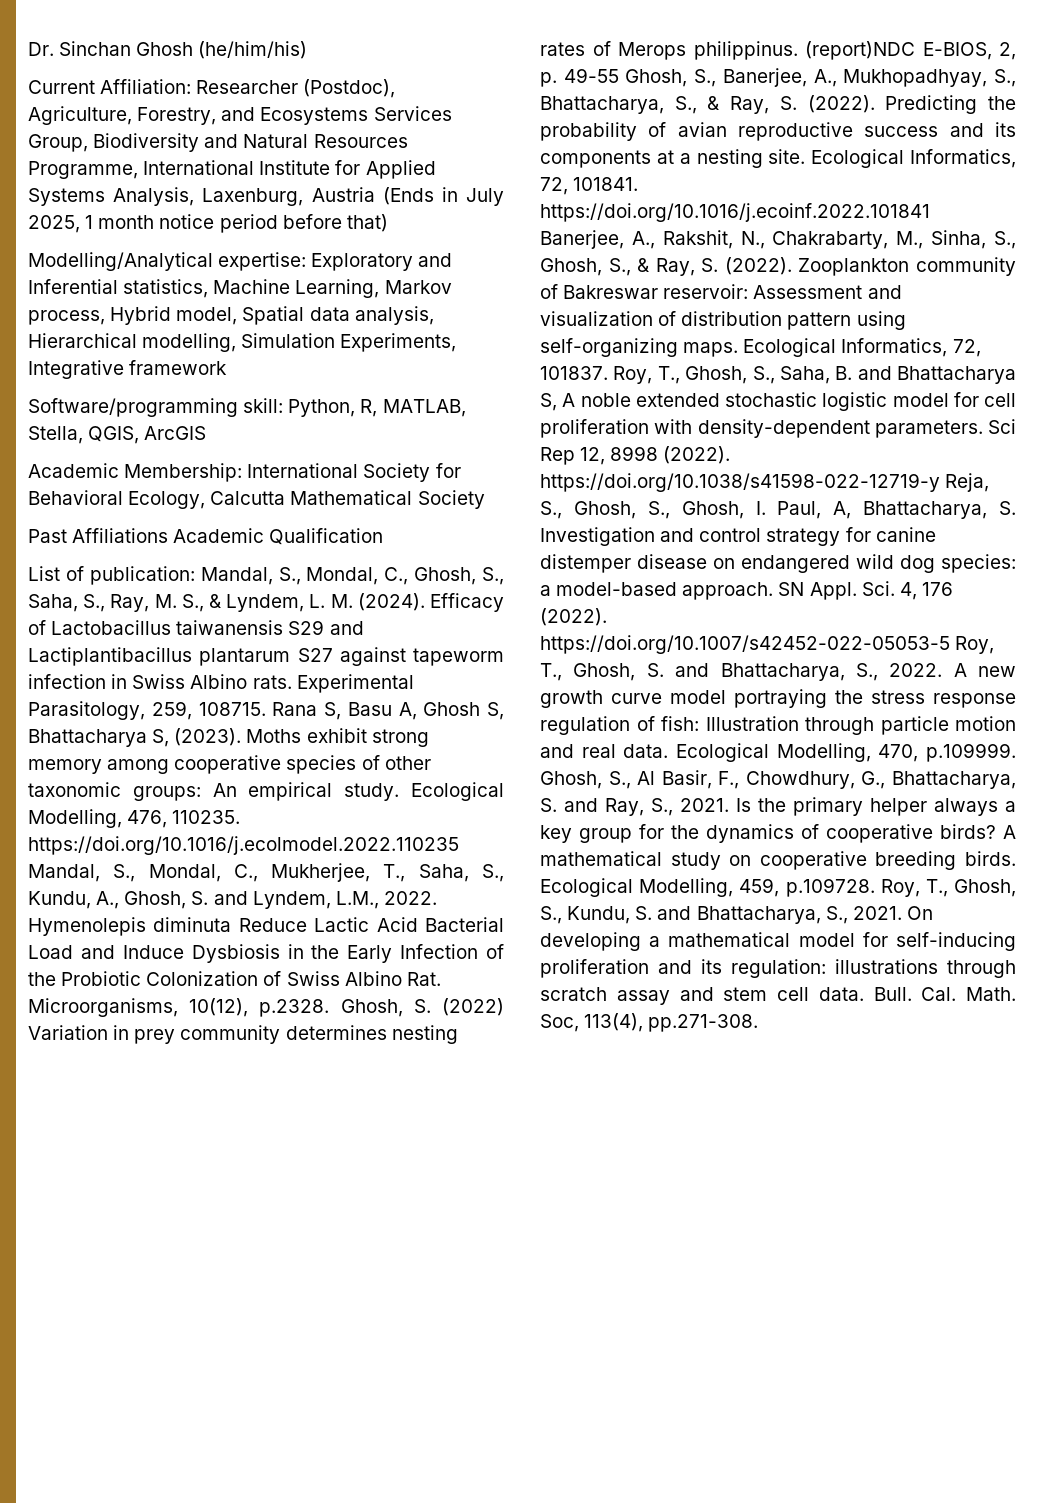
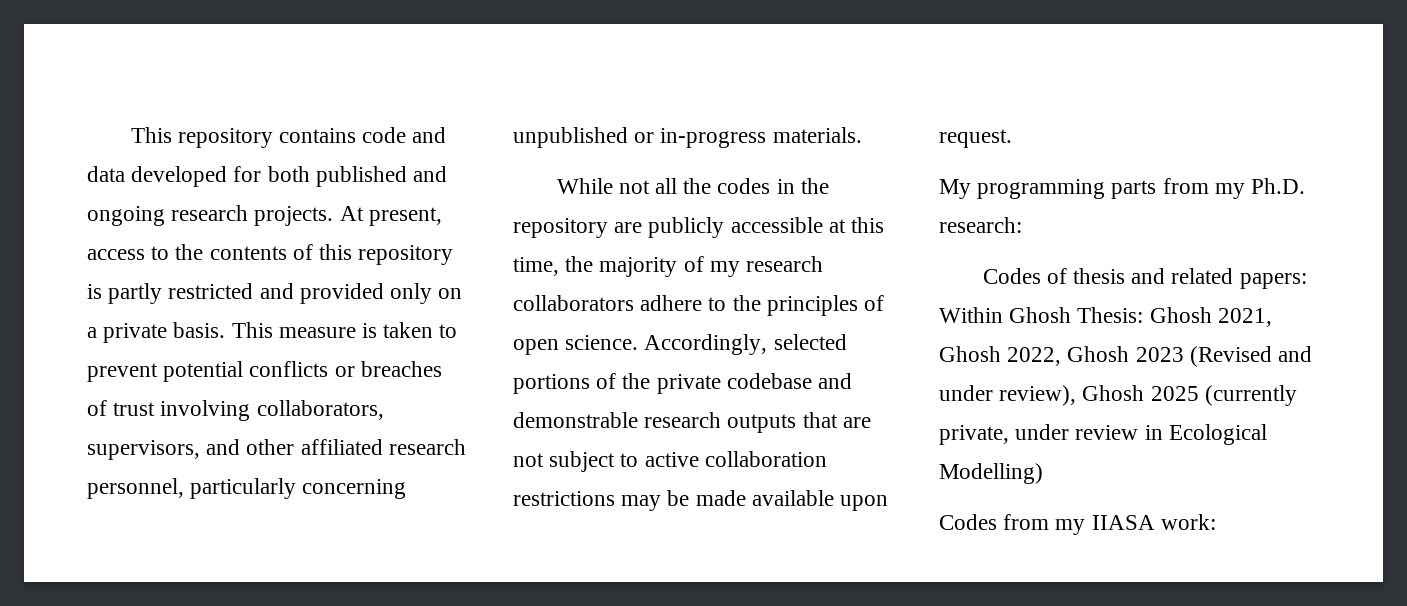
[28,41,308,59] [28,79,396,98] [28,106,452,125] [28,133,408,152] [28,160,436,179] [28,187,505,206] [28,214,388,233] [28,252,453,271] [28,279,452,298] [28,306,434,325] [28,333,457,352] [28,360,228,379] [28,398,466,417] [28,426,207,444] [28,463,461,482] [28,490,485,509] [28,528,384,545] [28,566,504,585] [28,593,504,612] [28,620,364,635] [28,647,504,666] [28,674,414,693] [28,701,504,720] [28,728,429,747] [28,755,431,774] [28,782,505,801] [28,809,241,828] [28,836,459,855] [28,863,504,882] [28,891,437,909] [28,917,504,936] [28,944,504,963] [28,971,441,986] [28,998,504,1017] [28,1025,458,1044] [540,41,1016,60] [540,68,1016,87] [540,95,1016,114] [540,122,1016,141] [540,149,1016,168] [540,177,639,195] [540,203,930,222] [540,230,1016,249] [540,257,1016,276] [540,284,902,299] [540,311,906,330] [540,338,981,357] [540,366,1016,384] [540,392,1016,411] [540,419,1016,438] [540,446,731,465] [540,473,990,492] [540,501,1016,519] [540,527,936,546] [540,554,1016,573] [540,581,953,600] [540,608,607,626] [540,635,995,654] [540,663,1016,681] [540,689,1016,708] [540,716,1016,735] [540,743,1016,762] [540,770,1016,789] [540,797,1016,816] [540,824,1016,843] [540,851,1016,870] [540,878,1017,897] [540,906,933,924] [540,932,1016,951] [540,959,1016,978] [540,987,1016,1005] [540,1013,759,1032] Dr. Sinchan Ghosh (he/him/his) // Current Affiliation: Researcher (Postdoc), Agriculture, Forestry, and Ecosystems Services Group, Biodiversity and Natural Resources Programme, International Institute for Applied Systems Analysis, Laxenburg, Austria (Ends in July 2025, 1 month notice period before that) // Modelling/Analytical expertise: Exploratory and Inferential statistics, Machine Learning, Markov process, Hybrid model, Spatial data analysis, Hierarchical modelling, Simulation Experiments, Integrative framework // Software/programming skill: Python, R, MATLAB, Stella, QGIS, ArcGIS // Academic Membership: International Society for Behavioral Ecology, Calcutta Mathematical Society // Past Affiliations Academic Qualification // List of publication: Mandal, S., Mondal, C., Ghosh, S., Saha, S., Ray, M. S., & Lyndem, L. M. (2024). Efficacy of Lactobacillus taiwanensis S29 and Lactiplantibacillus plantarum S27 against tapeworm infection in Swiss Albino rats. Experimental Parasitology, 259, 108715. Rana S, Basu A, Ghosh S, Bhattacharya S, (2023). Moths exhibit strong memory among cooperative species of other taxonomic groups: An empirical study. Ecological Modelling, 476, 110235. https://doi.org/10.1016/j.ecolmodel.2022.110235 Mandal, S., Mondal, C., Mukherjee, T., Saha, S., Kundu, A., Ghosh, S. and Lyndem, L.M., 2022. Hymenolepis diminuta Reduce Lactic Acid Bacterial Load and Induce Dysbiosis in the Early Infection of the Probiotic Colonization of Swiss Albino Rat. Microorganisms, 10(12), p.2328. Ghosh, S. (2022) Variation in prey community determines nesting rates of Merops philippinus. (report)NDC E-BIOS, 2, p. 49-55 Ghosh, S., Banerjee, A., Mukhopadhyay, S., Bhattacharya, S., & Ray, S. (2022). Predicting the probability of avian reproductive success and its components at a nesting site. Ecological Informatics, 72, 101841. https://doi.org/10.1016/j.ecoinf.2022.101841 Banerjee, A., Rakshit, N., Chakrabarty, M., Sinha, S., Ghosh, S., & Ray, S. (2022). Zooplankton community of Bakreswar reservoir: Assessment and visualization of distribution pattern using self-organizing maps. Ecological Informatics, 72, 101837. Roy, T., Ghosh, S., Saha, B. and Bhattacharya S, A noble extended stochastic logistic model for cell proliferation with density-dependent parameters. Sci Rep 12, 8998 (2022). https://doi.org/10.1038/s41598-022-12719-y Reja, S., Ghosh, S., Ghosh, I. Paul, A, Bhattacharya, S. Investigation and control strategy for canine distemper disease on endangered wild dog species: a model-based approach. SN Appl. Sci. 4, 176 (2022). https://doi.org/10.1007/s42452-022-05053-5 Roy, T., Ghosh, S. and Bhattacharya, S., 2022. A new growth curve model portraying the stress response regulation of fish: Illustration through particle motion and real data. Ecological Modelling, 470, p.109999. Ghosh, S., Al Basir, F., Chowdhury, G., Bhattacharya, S. and Ray, S., 2021. Is the primary helper always a key group for the dynamics of cooperative birds? A mathematical study on cooperative breeding birds. Ecological Modelling, 459, p.109728. Roy, T., Ghosh, S., Kundu, S. and Bhattacharya, S., 2021. On developing a mathematical model for self-inducing proliferation and its regulation: illustrations through scratch assay and stem cell data. Bull. Cal. Math. Soc, 113(4), pp.271-308. -> [130,127,447,148] [87,166,448,187] [87,205,442,226] [87,244,454,265] [87,283,463,304] [87,322,458,343] [87,361,442,382] [87,400,384,421] [87,439,466,460] [87,478,407,499] [513,127,862,148] [556,178,829,194] [513,217,885,238] [513,256,824,277] [513,295,885,316] [513,334,847,355] [513,373,853,394] [513,412,871,433] [513,451,827,472] [513,490,889,511] [939,129,1012,148] [939,178,1306,199] [939,217,1022,233] [982,268,1307,289] [939,307,1272,327] [939,346,1313,367] [939,385,1297,406] [939,424,1267,445] [939,463,1043,484] [939,514,1216,535] This repository contains code and data developed for both published and ongoing research projects. At present, access to the contents of this repository is partly restricted and provided only on a private basis. This measure is taken to prevent potential conflicts or breaches of trust involving collaborators, supervisors, and other affiliated research personnel, particularly concerning unpublished or in-progress materials. // While not all the codes in the repository are publicly accessible at this time, the majority of my research collaborators adhere to the principles of open science. Accordingly, selected portions of the private codebase and demonstrable research outputs that are not subject to active collaboration restrictions may be made available upon request. // My programming parts from my Ph.D. research: // Codes of thesis and related papers: Within Ghosh Thesis: Ghosh 2021, Ghosh 2022, Ghosh 2023 (Revised and under review), Ghosh 2025 (currently private, under review in Ecological Modelling) // Codes from my IIASA work:

